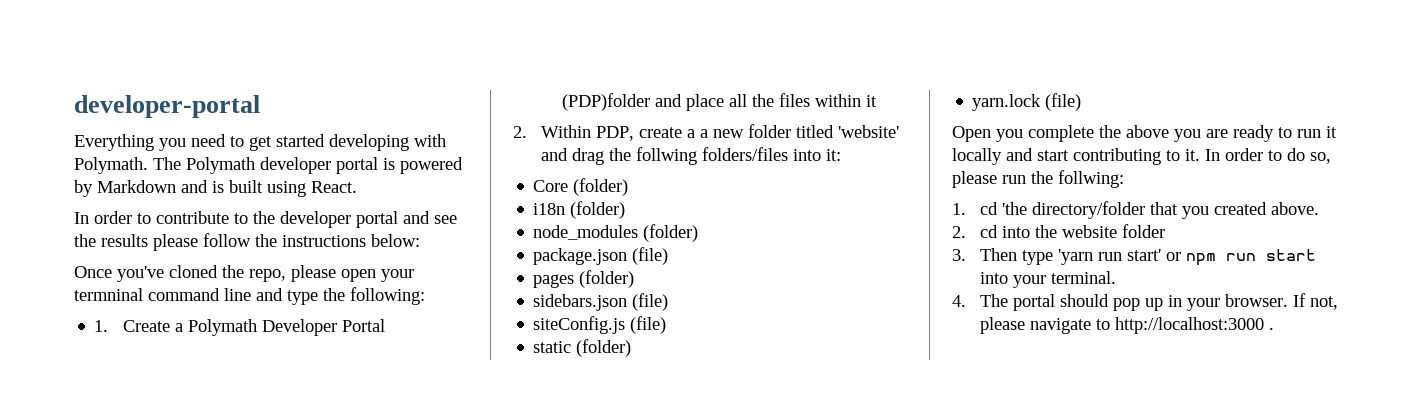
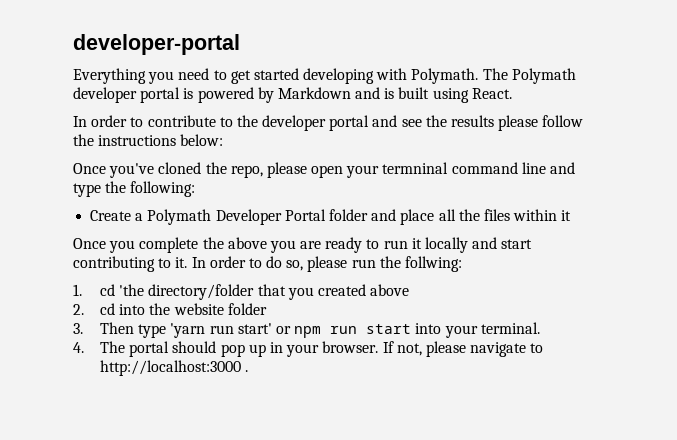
[94,320,109,332] 1. -> (196, 189) none
[561,93,650,111] (PDP)folder -> [328,209,368,221] folder
[513,124,900,141] [541,147,842,165] [533,178,629,196] [533,201,626,219] [533,224,699,242] [533,247,669,265] [533,270,635,288] [533,293,669,311] [533,316,667,334] [533,339,632,357] [972,93,1082,111] [952,126,991,142] 2. Within PDP, create a a new folder titled 'website' and drag the follwing folders/files into it: // Core (folder) // i18n (folder) // node_modules (folder) // package.json (file) // pages (folder) // sidebars.json (file) // siteConfig.js (file) // static (folder) // yarn.lock (file) // Open -> [73,238,106,249] Once
[1271,202,1320,215] above. -> [370,284,410,296] above

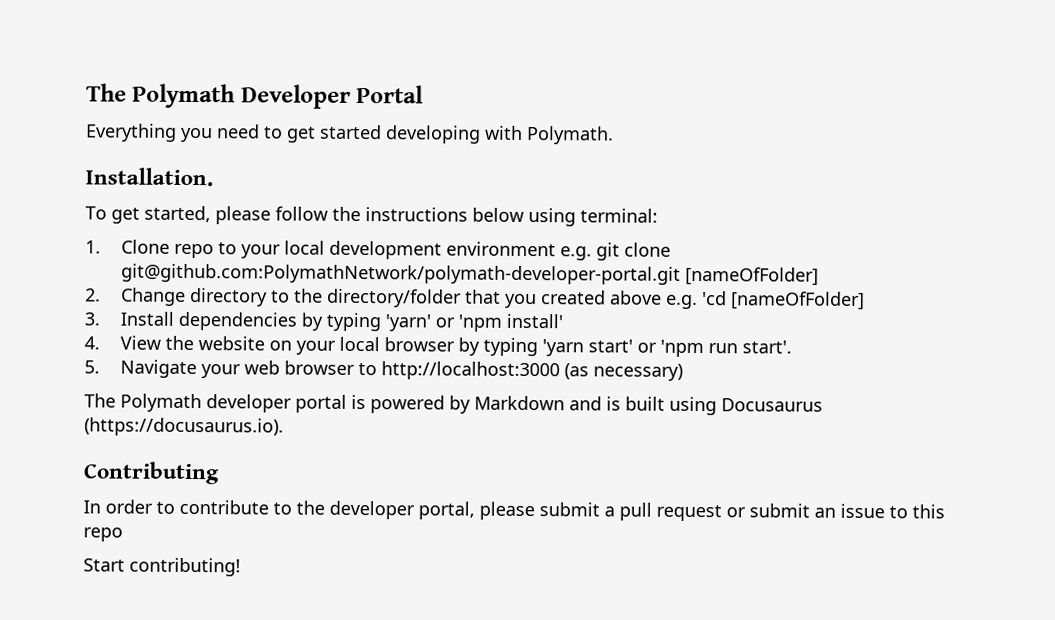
[73,34,240,55] developer-portal -> [86,83,425,109] The Polymath Developer Portal
(479, 76) none -> [85,167,214,187] [85,205,658,227] [85,239,671,261] [120,263,819,286] [85,287,865,310] [84,311,563,332] [84,335,792,358] [84,359,683,381] // Installation. // To get started, please follow the instructions below using terminal: // 1. Clone repo to your local development environment e.g. git clone git@github.com:PolymathNetwork/polymath-developer-portal.git [nameOfFolder] // 2. Change directory to the directory/folder that you created above e.g. 'cd [nameOfFolder] // 3. Install dependencies by typing 'yarn' or 'npm install' // 4. View the website on your local browser by typing 'yarn start' or 'npm run start'. // 5. Navigate your web browser to http://localhost:3000 (as necessary) //
[471,88,512,99] React. -> [721,398,823,412] [84,417,284,437] [83,461,220,485] Docusaurus (https://docusaurus.io). // Contributing
[329,115,584,131] [73,134,224,146] [73,162,576,178] [73,181,196,197] [90,209,572,225] [73,237,533,253] [73,256,463,272] [73,284,410,300] [73,303,267,315] [73,322,540,338] [73,341,544,357] [100,360,249,376] portal and see the results please follow the instructions below: // Once you've cloned the repo, please open your termninal command line and type the following: // Create a Polymath Developer Portal folder and place all the files within it // Once you complete the above you are ready to run it locally and start contributing to it. In order to do so, please run the follwing: // 1. cd 'the directory/folder that you created above // 2. cd into the website folder // 3. Then type 'yarn run start' or npm run start into your terminal. // 4. The portal should pop up in your browser. If not, please navigate to http://localhost:3000 . -> [418,501,945,522] [83,527,123,542] [83,557,241,577] portal, please submit a pull request or submit an issue to this repo // Start contributing!

